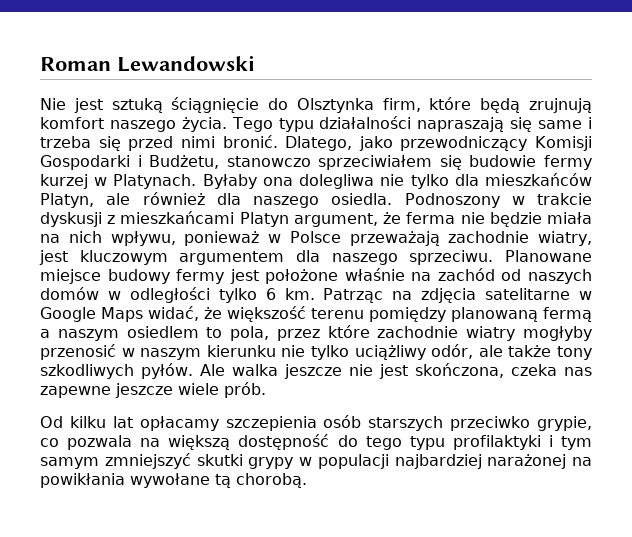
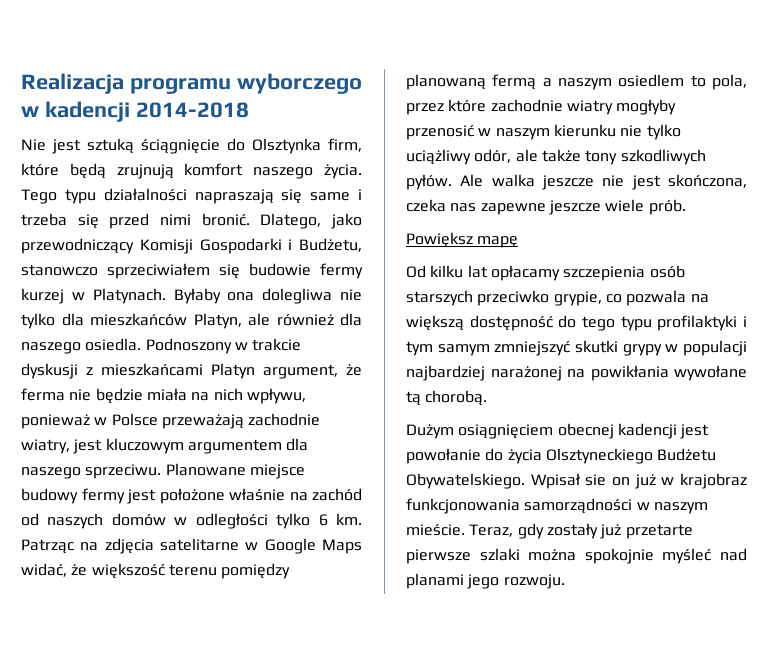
[40,55,255,72] Roman Lewandowski -> [21,73,362,94] [21,101,249,122] Realizacja programu wyborczego w kadencji 2014-2018
(266, 390) none -> [406,232,519,248] // Powiększ mapę
(307, 480) none -> [406,423,710,439] [406,448,717,464] [406,473,747,489] [406,498,708,514] [406,523,693,539] [406,548,747,564] [406,573,565,589] // Dużym osiągnięciem obecnej kadencji jest powołanie do życia Olsztyneckiego Budżetu Obywatelskiego. Wpisał sie on już w krajobraz funkcjonowania samorządności w naszym mieście. Teraz, gdy zostały już przetarte pierwsze szlaki można spokojnie myśleć nad planami jego rozwoju.

